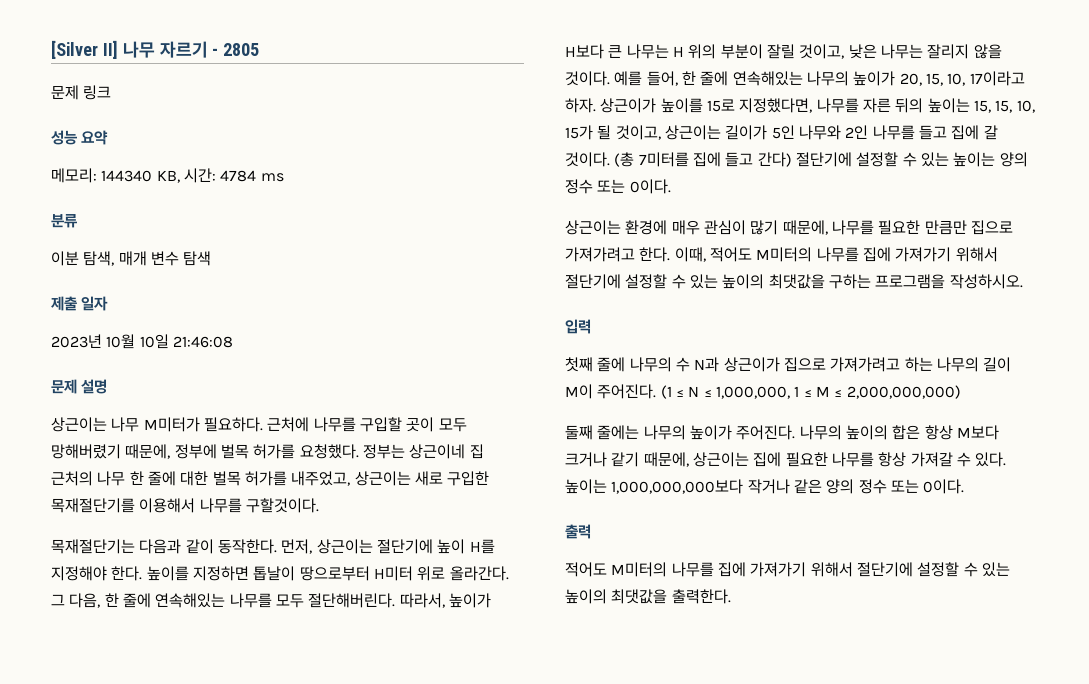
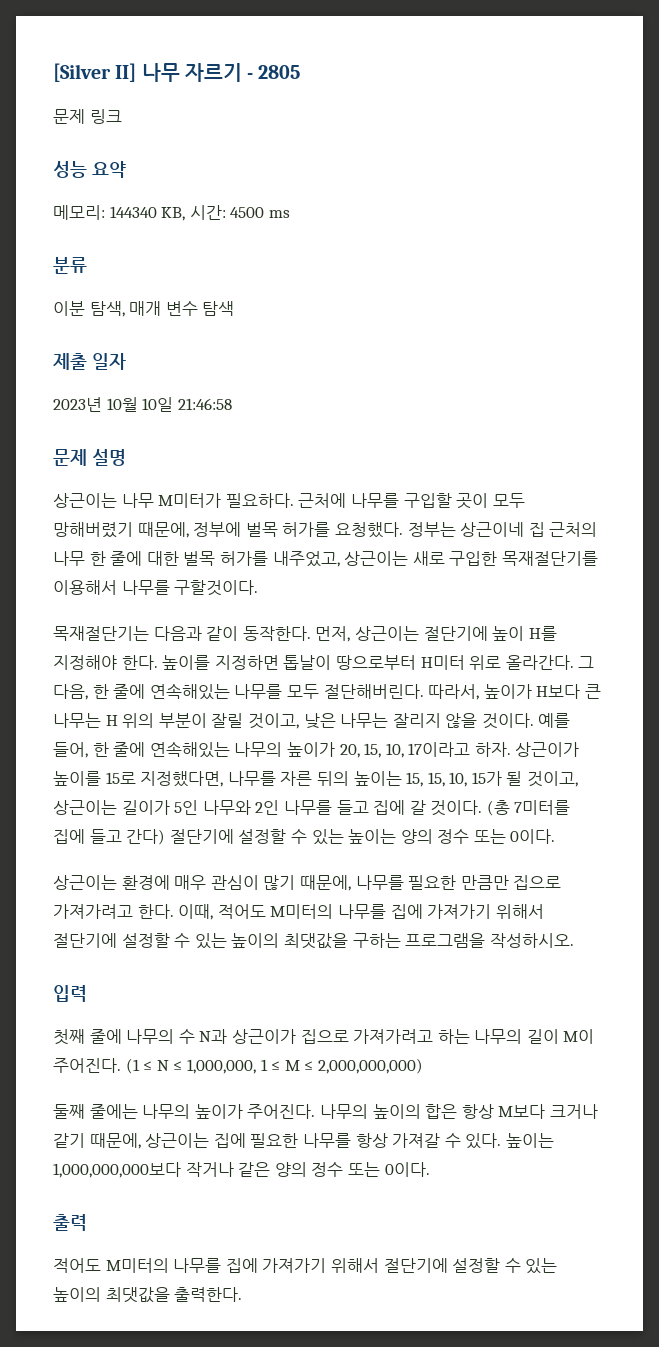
[220,170,257,182] 4784 -> [230,207,265,218] 4500
[172,336,233,348] 21:46:08 -> [177,398,232,410] 21:46:58

